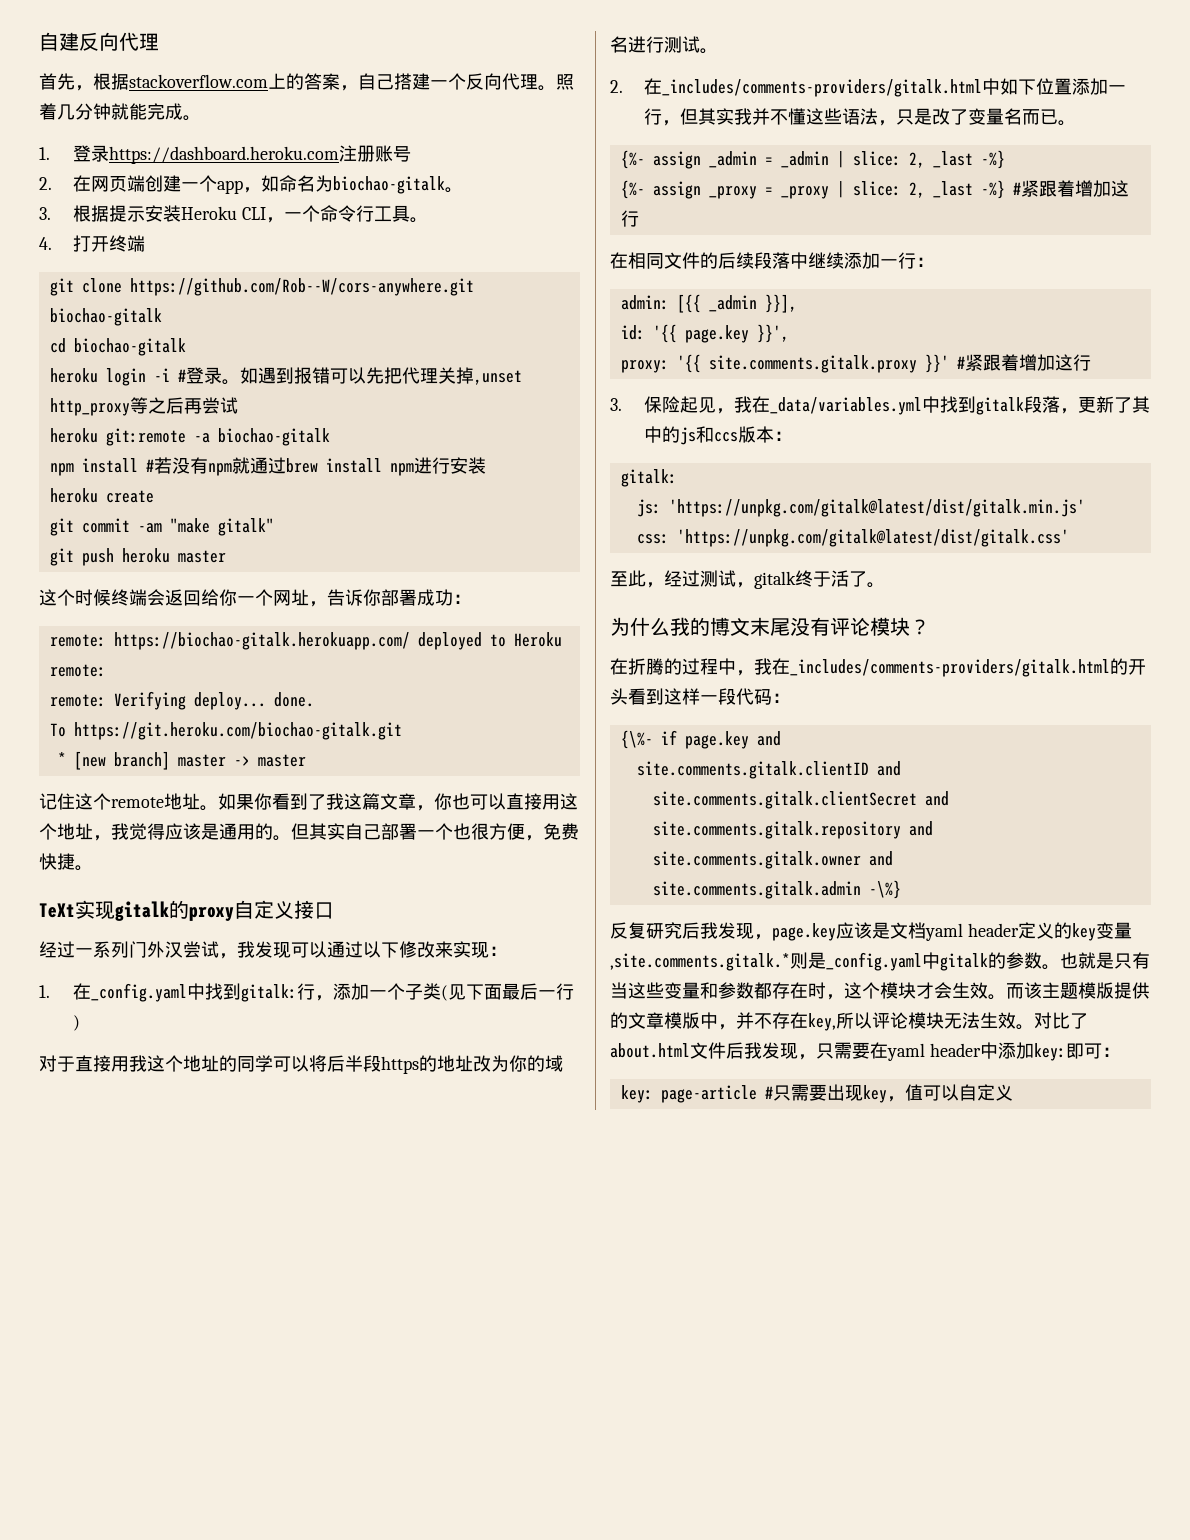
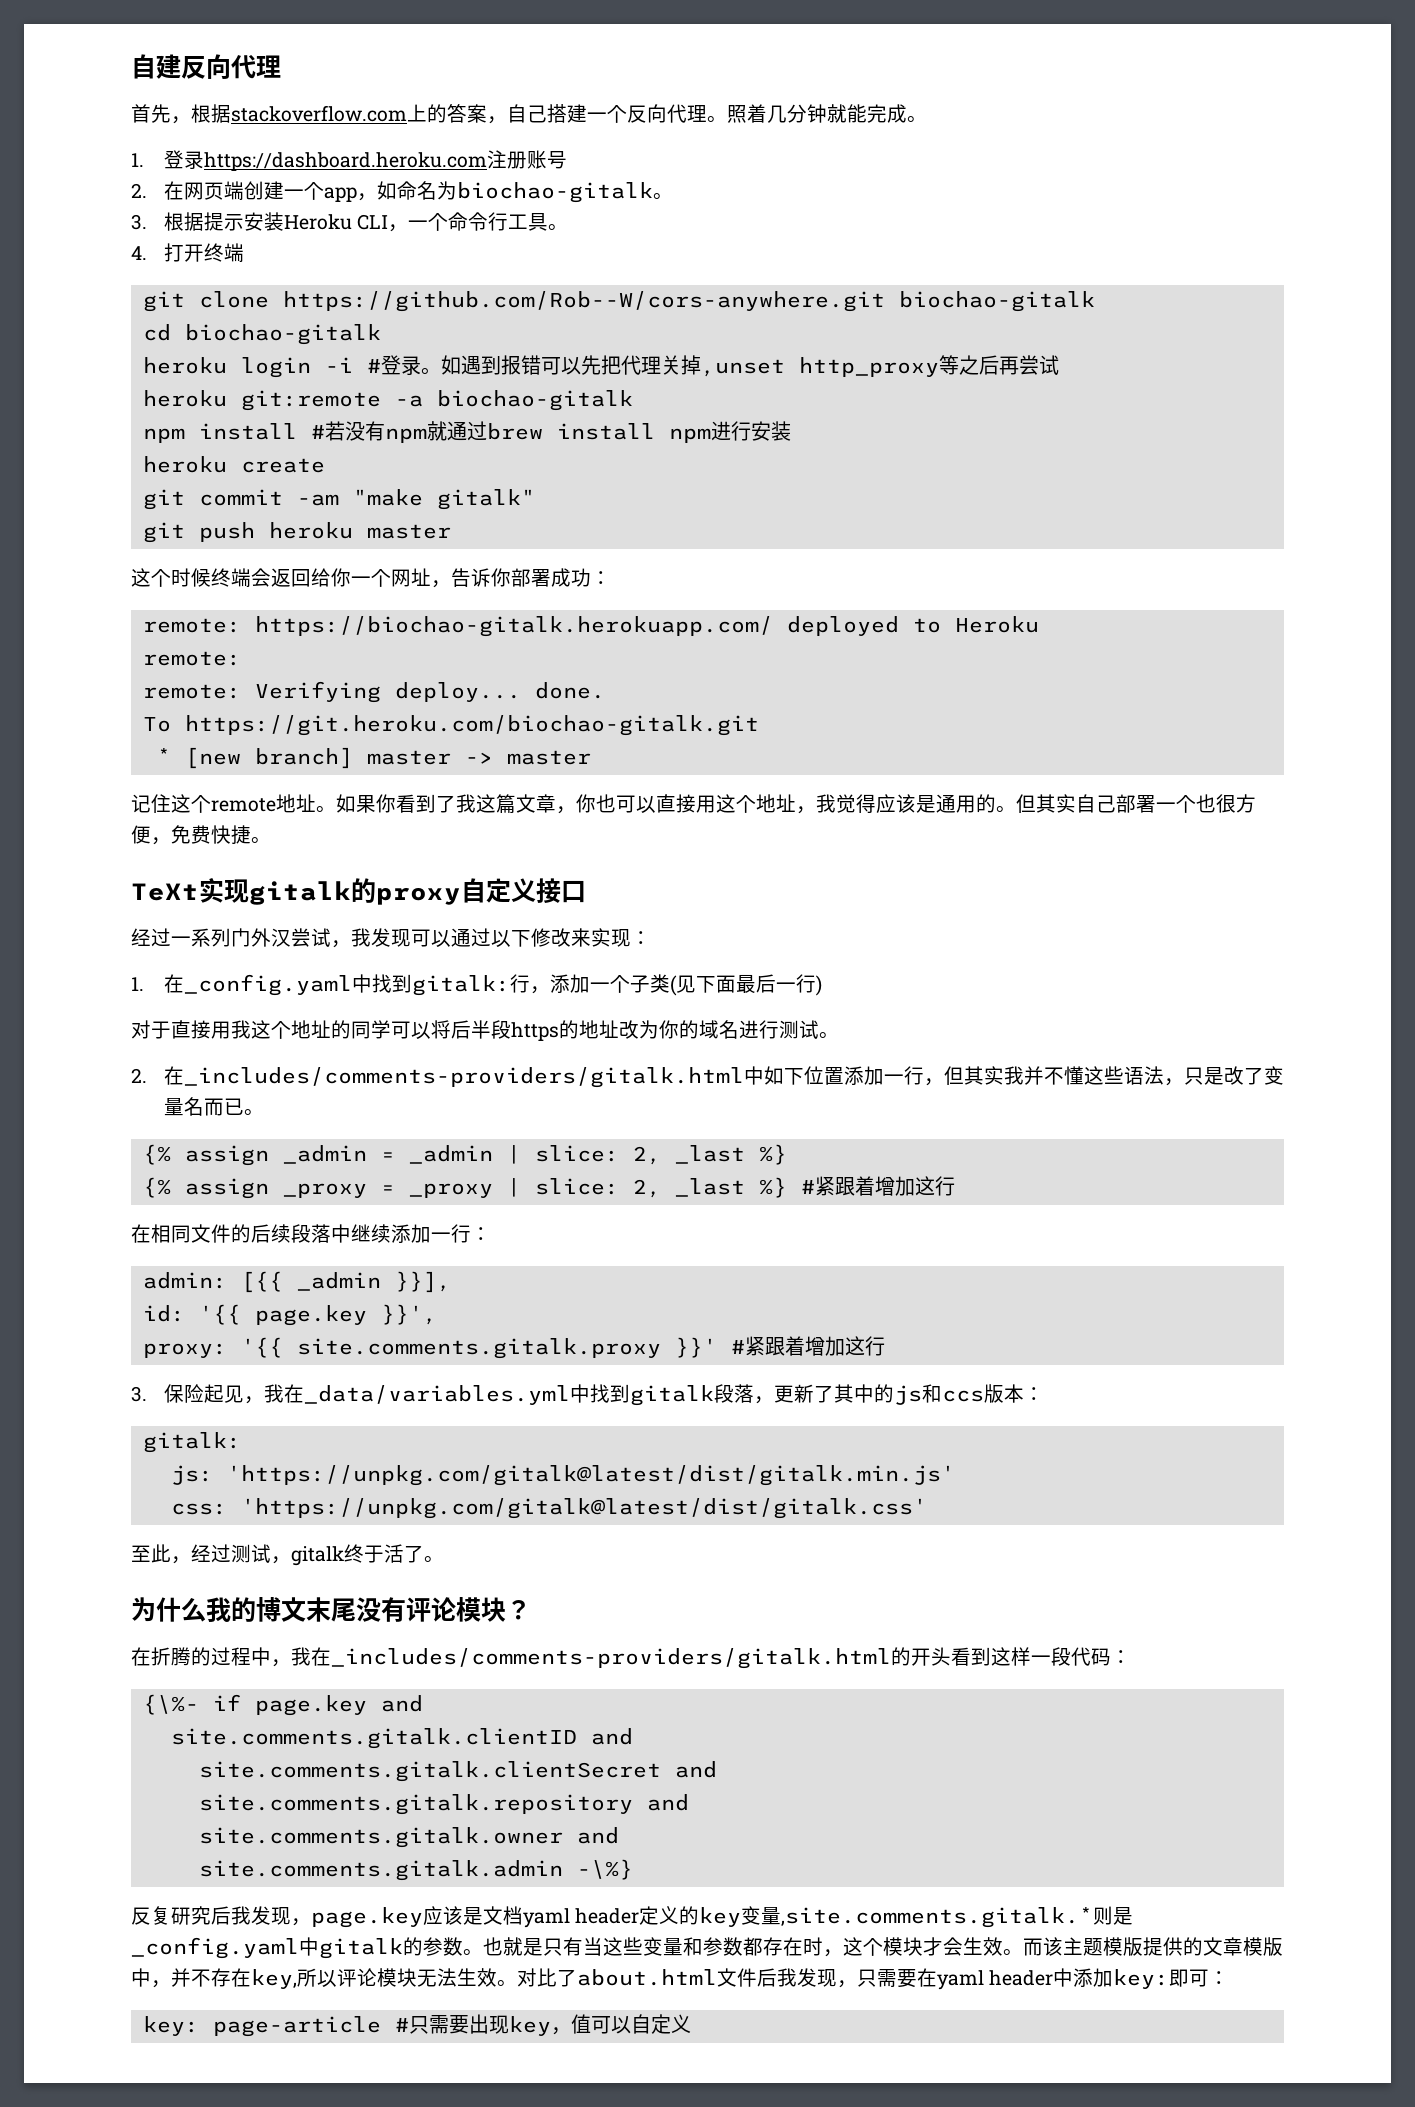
[620,150,645,169] {%- -> [142,1144,171,1165] {%
[980,150,1005,169] [620,180,645,199] -%} // {%- -> [758,1144,787,1165] [142,1177,171,1198] %} // {%
[980,180,1005,199] -%} -> [758,1177,787,1198] %}

